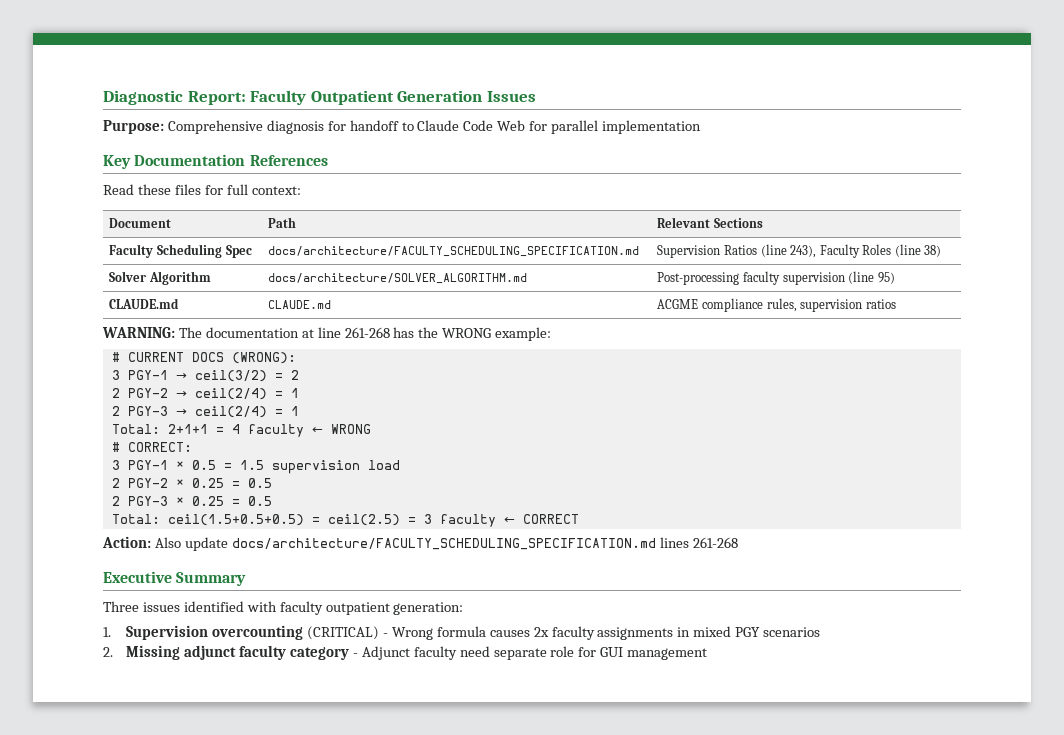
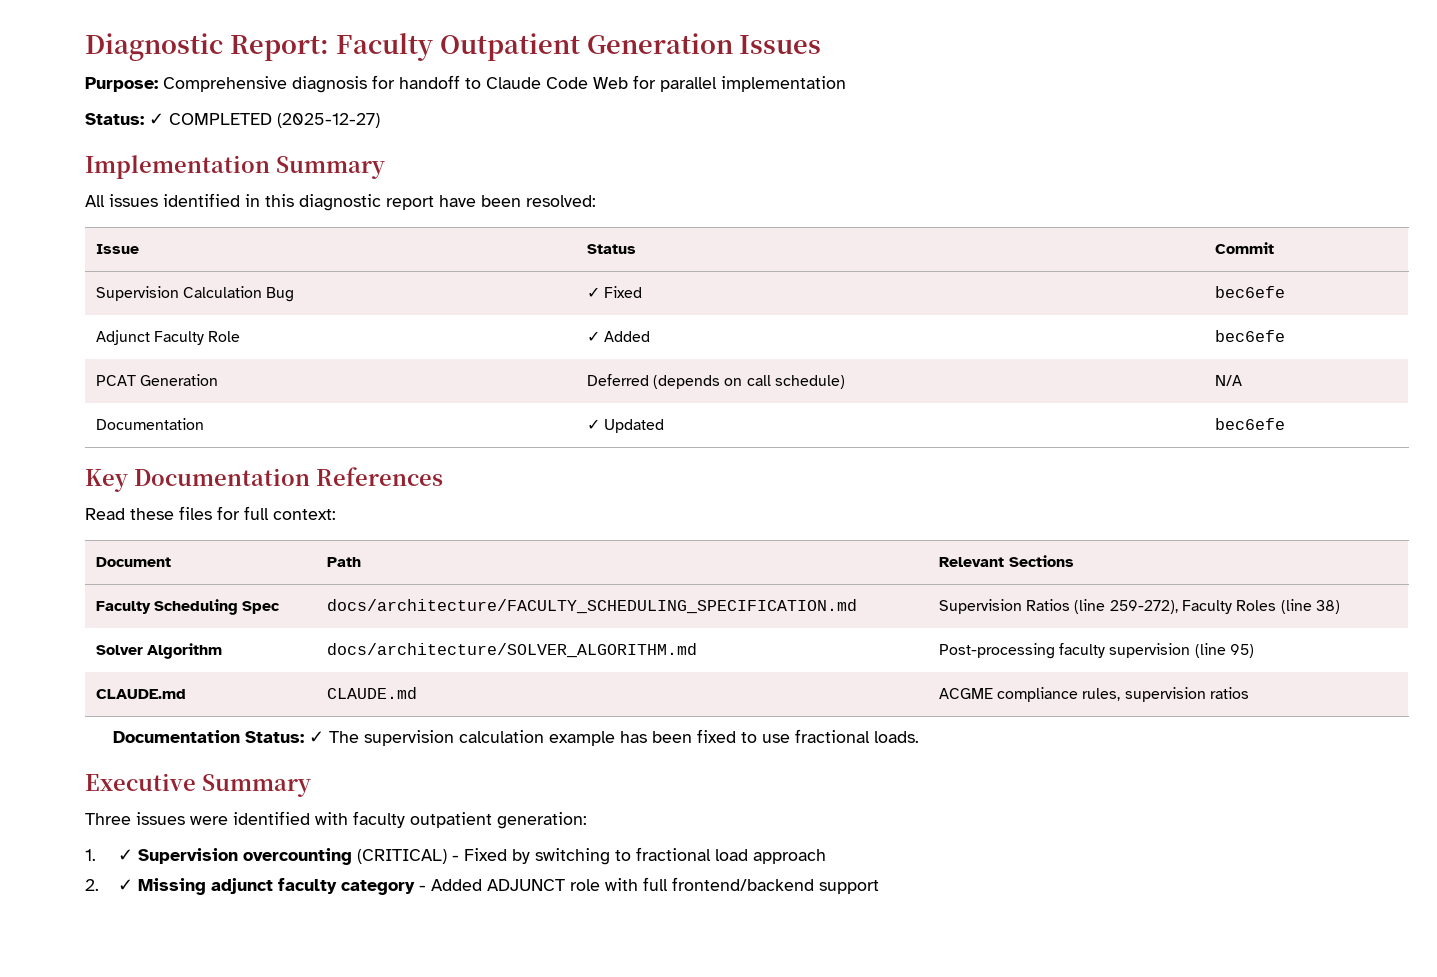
(702, 127) none -> [85,113,380,128] [85,155,385,179] [85,193,596,211] [95,244,139,254] [586,244,636,254] [1214,242,1274,254] [95,286,295,302] [586,286,643,298] [1214,286,1285,298] [95,330,241,345] [586,331,651,342] [1214,330,1285,342] [95,374,219,386] [586,374,846,389] [1214,375,1242,386] [95,418,204,430] [586,419,665,433] [1214,418,1285,430] // Status: ✓ COMPLETED (2025-12-27) // Implementation Summary // All issues identified in this diagnostic report have been resolved: // Issue | Status | Commit // Supervision Calculation Bug | ✓ Fixed | bec6efe // Adjunct Faculty Role | ✓ Added | bec6efe // PCAT Generation | Deferred (depends on call schedule) | N/A // Documentation | ✓ Updated | bec6efe
[790,245,817,258] 243), -> [1109,600,1178,614] 259-272),
[102,327,552,341] [111,352,296,364] [111,370,299,382] [111,388,299,400] [111,406,299,418] [111,424,371,437] [111,442,192,452] [111,460,400,474] [111,478,272,488] [111,496,272,506] [111,514,579,527] [102,536,738,551] WARNING: The documentation at line 261-268 has the WRONG example: // # CURRENT DOCS (WRONG): // 3 PGY-1 → ceil(3/2) = 2 // 2 PGY-2 → ceil(2/4) = 1 // 2 PGY-3 → ceil(2/4) = 1 // Total: 2+1+1 = 4 faculty ← WRONG // # CORRECT: // 3 PGY-1 × 0.5 = 1.5 supervision load // 2 PGY-2 × 0.25 = 0.5 // 2 PGY-3 × 0.25 = 0.5 // Total: ceil(1.5+0.5+0.5) = ceil(2.5) = 3 faculty ← CORRECT // Action: Also update docs/architecture/FACULTY_SCHEDULING_SPECIFICATION.md lines 261-268 -> [112,729,919,746] Documentation Status: ✓ The supervision calculation example has been fixed to use fractional loads.
(180, 607) none -> [190,816,228,825] were
(111, 632) none -> [117,849,133,861] ✓
[391,626,821,640] Wrong formula causes 2x faculty assignments in mixed PGY scenarios -> [463,847,826,865] Fixed by switching to fractional load approach
(113, 652) none -> [117,879,133,891] ✓
[361,646,708,660] Adjunct faculty need separate role for GUI management -> [430,877,879,894] Added ADJUNCT role with full frontend/backend support

